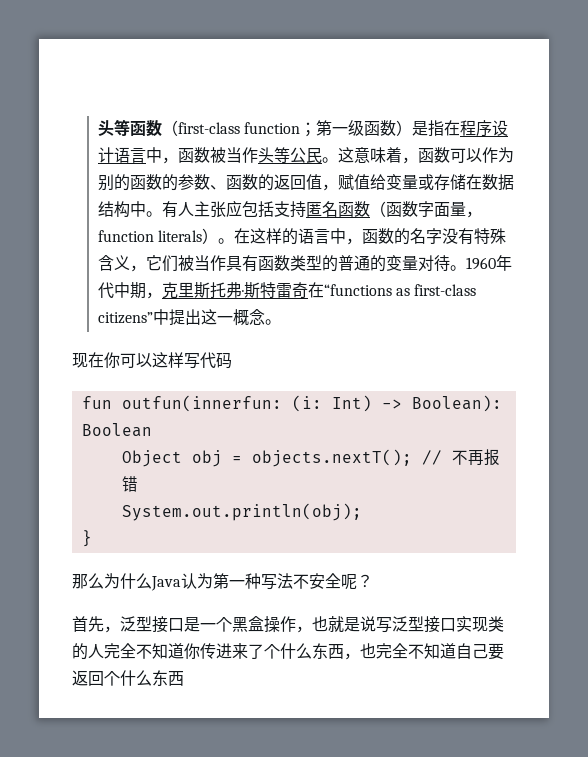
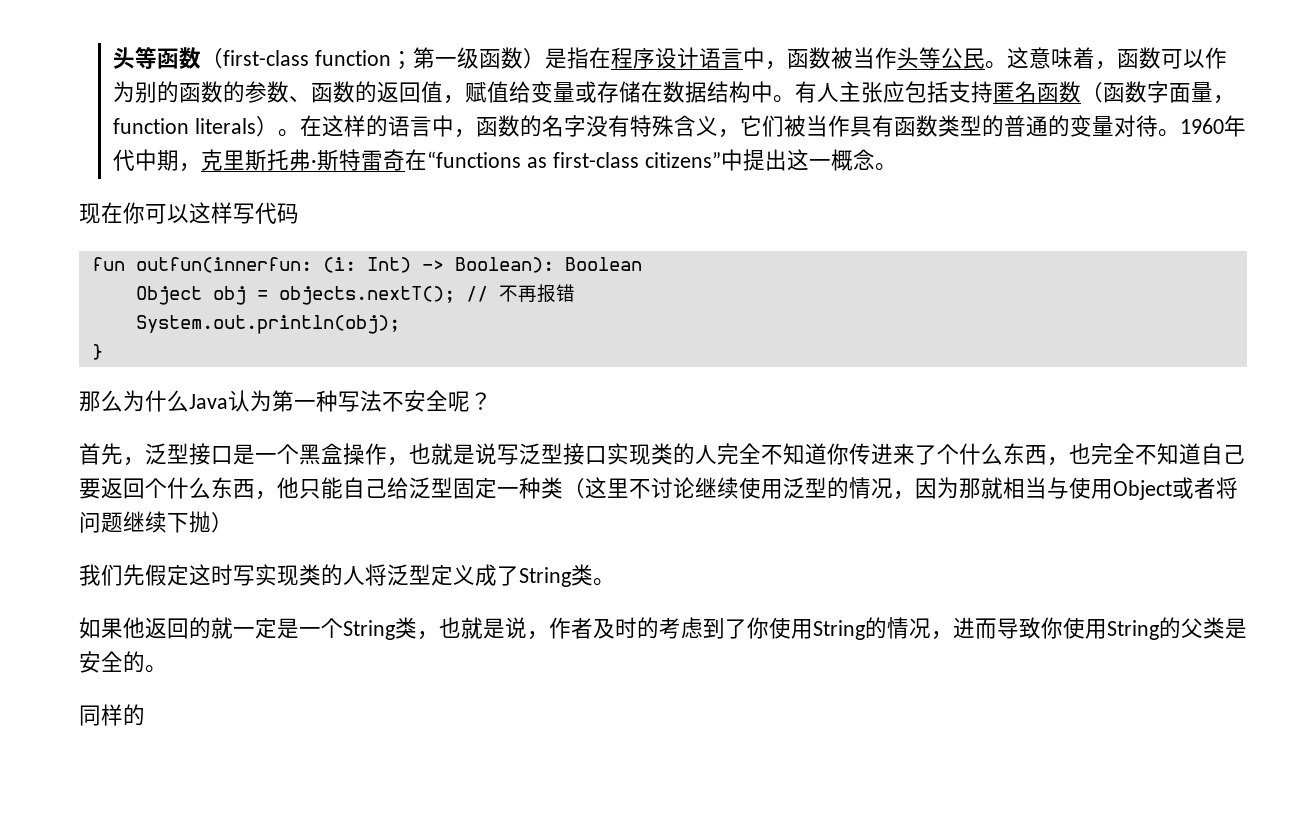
(184, 678) none -> [255,477,1238,500] [79,511,233,533] [79,564,615,587] [79,617,1247,640] [79,651,167,673] [79,704,145,726] ，他只能自己给泛型固定一种类（这里不讨论继续使用泛型的情况，因为那就相当与使用Object或者将问题继续下抛） // 我们先假定这时写实现类的人将泛型定义成了String类。 // 如果他返回的就一定是一个String类，也就是说，作者及时的考虑到了你使用String的情况，进而导致你使用String的父类是安全的。 // 同样的

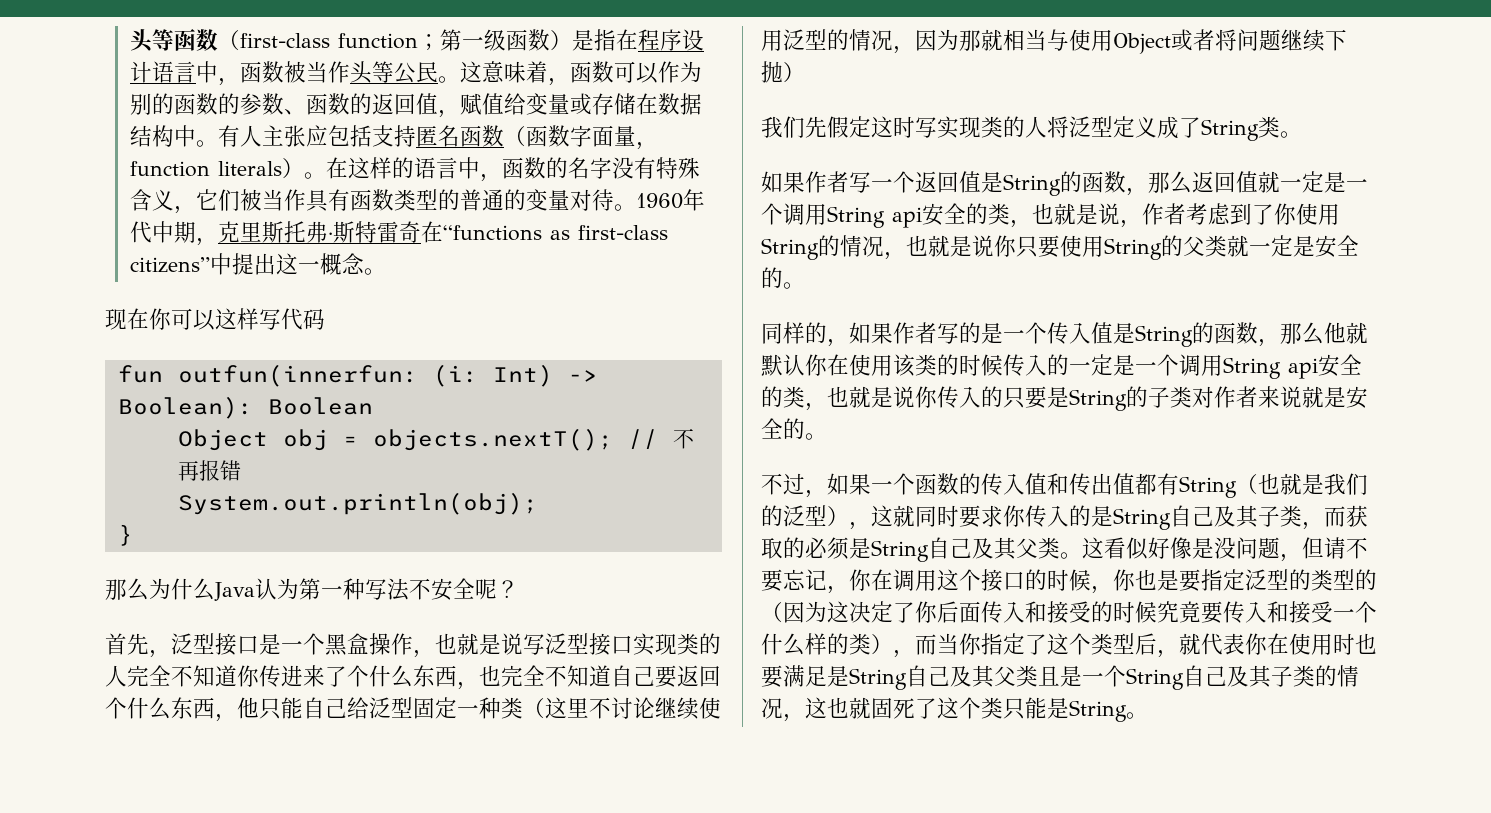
[123,617,395,640] 他返回的就一定是一个String -> [805,171,1368,196] [761,203,988,228] 作者写一个返回值是String的函数，那么返回值就一定是一个调用String api安全的
[593,617,659,639] 及时的 -> (1186, 214) none
[953,617,1063,639] 进而导致你 -> [906,235,1060,258] 也就是说你只要
(1225, 628) none -> [1227,235,1293,257] 就一定
(145, 715) none -> [827,322,1368,347] [761,354,1362,379] [761,386,1368,411] [761,418,827,440] [761,473,1368,498] [761,505,1368,530] [761,537,1368,562] [761,569,1377,594] [761,601,1377,624] [761,633,1377,658] [761,665,1359,690] [761,697,1148,722] ，如果作者写的是一个传入值是String的函数，那么他就默认你在使用该类的时候传入的一定是一个调用String api安全的类，也就是说你传入的只要是String的子类对作者来说就是安全的。 // 不过，如果一个函数的传入值和传出值都有String（也就是我们的泛型），这就同时要求你传入的是String自己及其子类，而获取的必须是String自己及其父类。这看似好像是没问题，但请不要忘记，你在调用这个接口的时候，你也是要指定泛型的类型的（因为这决定了你后面传入和接受的时候究竟要传入和接受一个什么样的类），而当你指定了这个类型后，就代表你在使用时也要满足是String自己及其父类且是一个String自己及其子类的情况，这也就固死了这个类只能是String。

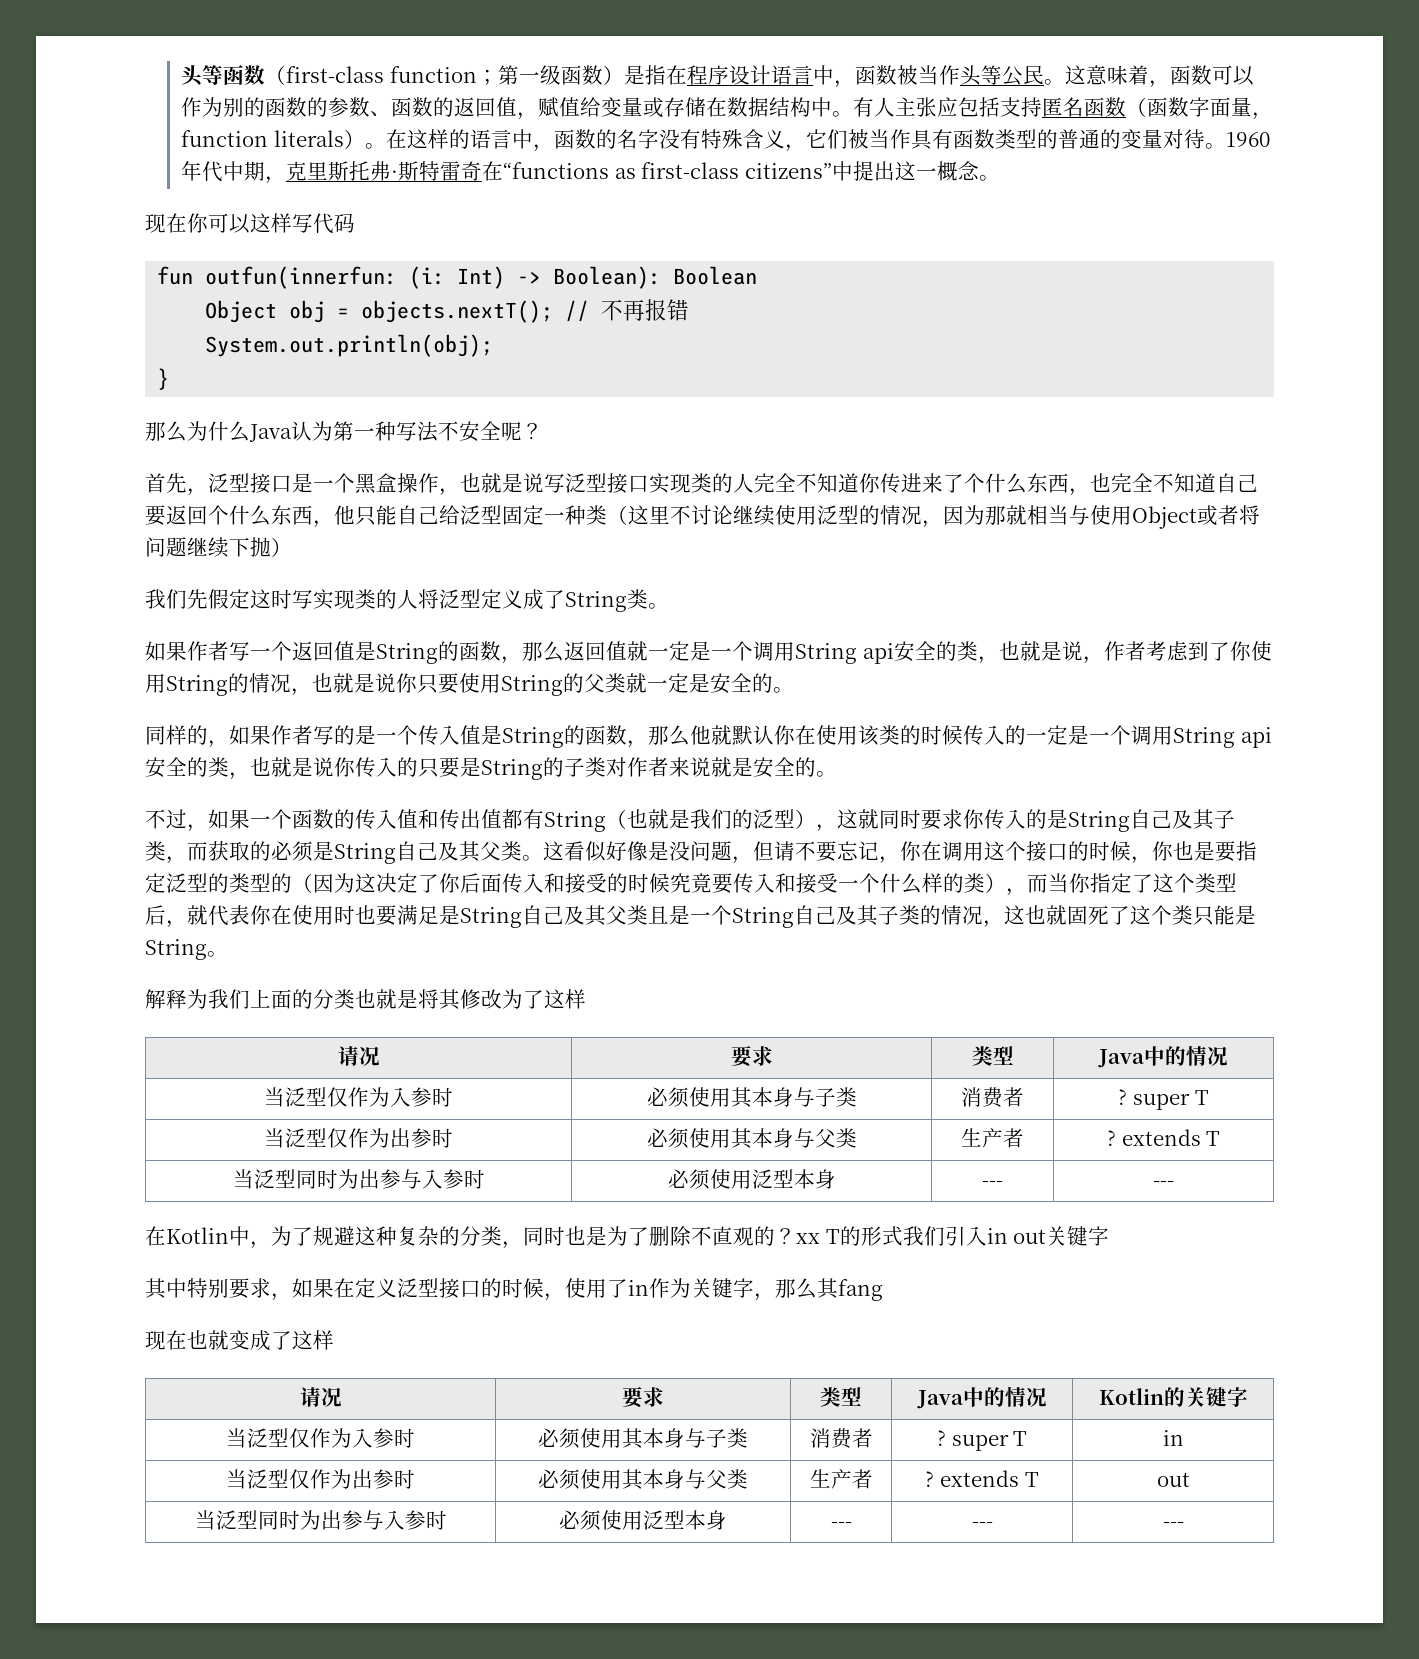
(1148, 715) none -> [145,989,586,1010] [337,1046,380,1066] [730,1046,773,1067] [971,1046,1014,1066] [1098,1046,1228,1068] [264,1087,453,1107] [646,1087,857,1108] [961,1087,1024,1108] [1118,1089,1209,1110] [264,1128,453,1148] [646,1128,857,1149] [961,1128,1024,1148] [1106,1129,1221,1146] [232,1169,485,1189] [667,1169,836,1190] [982,1181,1003,1187] [1153,1181,1174,1187] [145,1226,1110,1249] [145,1278,883,1301] [145,1330,334,1351] [299,1387,342,1407] [622,1387,664,1408] [820,1387,862,1407] [916,1387,1047,1409] [1098,1387,1248,1407] [226,1428,415,1448] [538,1428,748,1449] [809,1428,873,1449] [936,1430,1028,1451] [1162,1430,1184,1446] [226,1469,415,1489] [538,1469,748,1490] [809,1469,873,1489] [925,1470,1039,1487] [1156,1472,1190,1487] [194,1510,447,1530] [559,1510,727,1531] [830,1522,852,1528] [971,1522,993,1528] [1162,1522,1184,1528] // 解释为我们上面的分类也就是将其修改为了这样 // 请况 | 要求 | 类型 | Java中的情况 // 当泛型仅作为入参时 | 必须使用其本身与子类 | 消费者 | ? super T // 当泛型仅作为出参时 | 必须使用其本身与父类 | 生产者 | ? extends T // 当泛型同时为出参与入参时 | 必须使用泛型本身 | --- | --- // 在Kotlin中，为了规避这种复杂的分类，同时也是为了删除不直观的？xx T的形式我们引入in out关键字 // 其中特别要求，如果在定义泛型接口的时候，使用了in作为关键字，那么其fang // 现在也就变成了这样 // 请况 | 要求 | 类型 | Java中的情况 | Kotlin的关键字 // 当泛型仅作为入参时 | 必须使用其本身与子类 | 消费者 | ? super T | in // 当泛型仅作为出参时 | 必须使用其本身与父类 | 生产者 | ? extends T | out // 当泛型同时为出参与入参时 | 必须使用泛型本身 | --- | --- | ---

